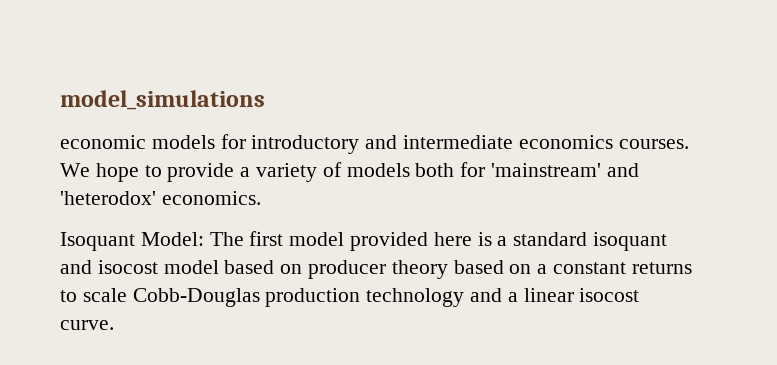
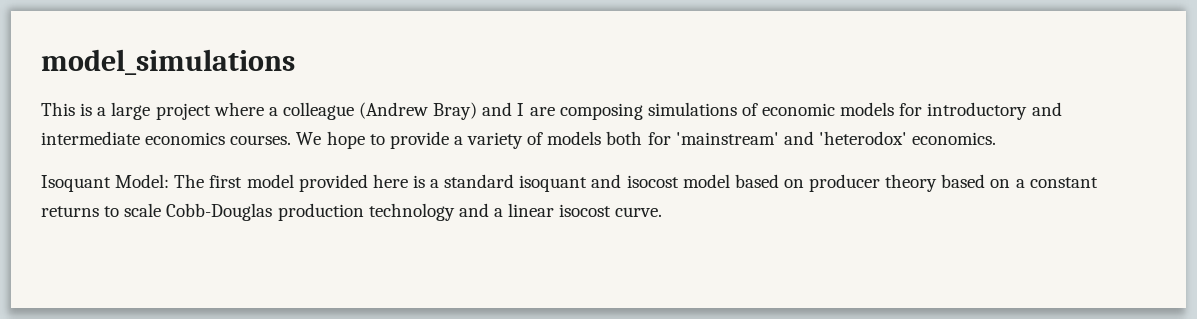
(265, 100) none -> [41,102,758,120] This is a large project where a colleague (Andrew Bray) and I are composing simulations of

